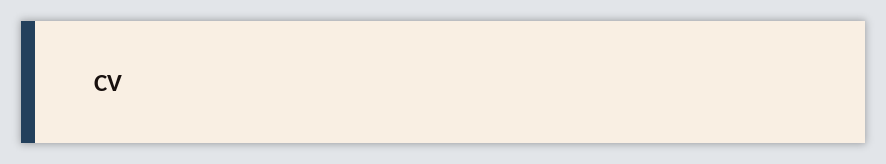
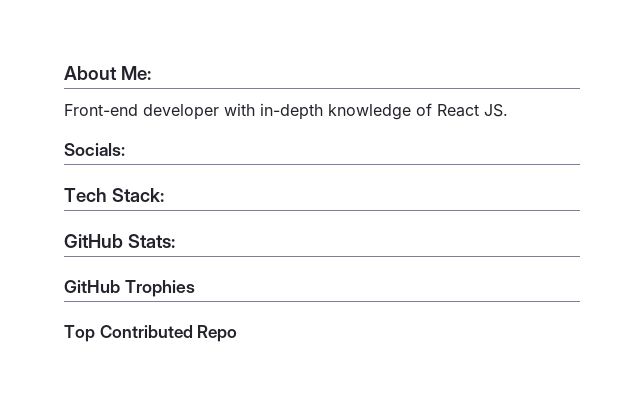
[94,75,122,91] CV -> [64,66,151,80] [64,103,508,120] [64,143,125,156] [64,188,164,202] [64,234,175,248] [64,280,195,297] [64,325,238,342] About Me: // Front-end developer with in-depth knowledge of React JS. // Socials: // Tech Stack: // GitHub Stats: // GitHub Trophies // Top Contributed Repo

